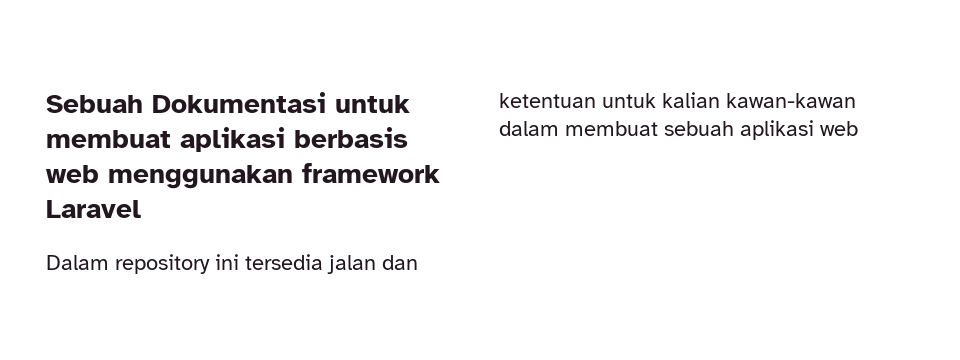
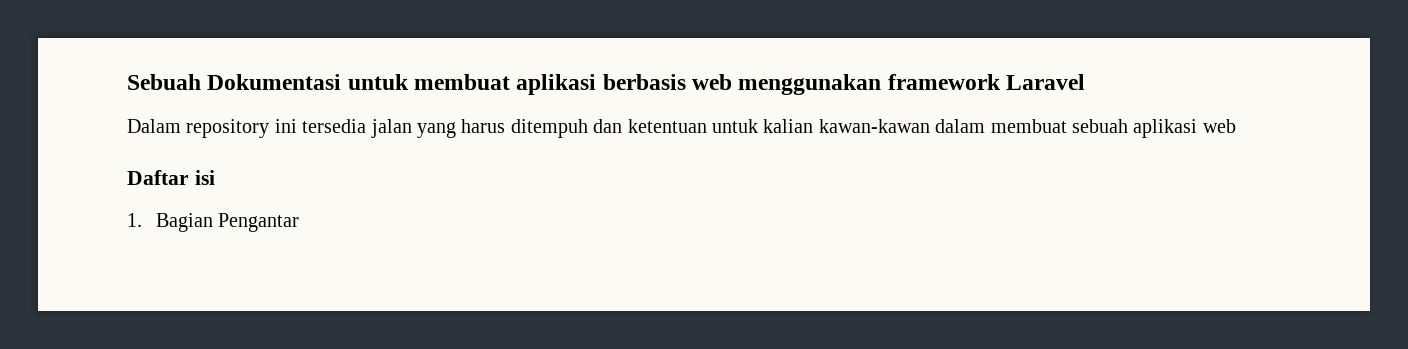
(376, 264) none -> [417,119,588,138] yang harus ditempuh
(858, 128) none -> [127,170,215,185] [127,213,300,232] // Daftar isi // 1. Bagian Pengantar

